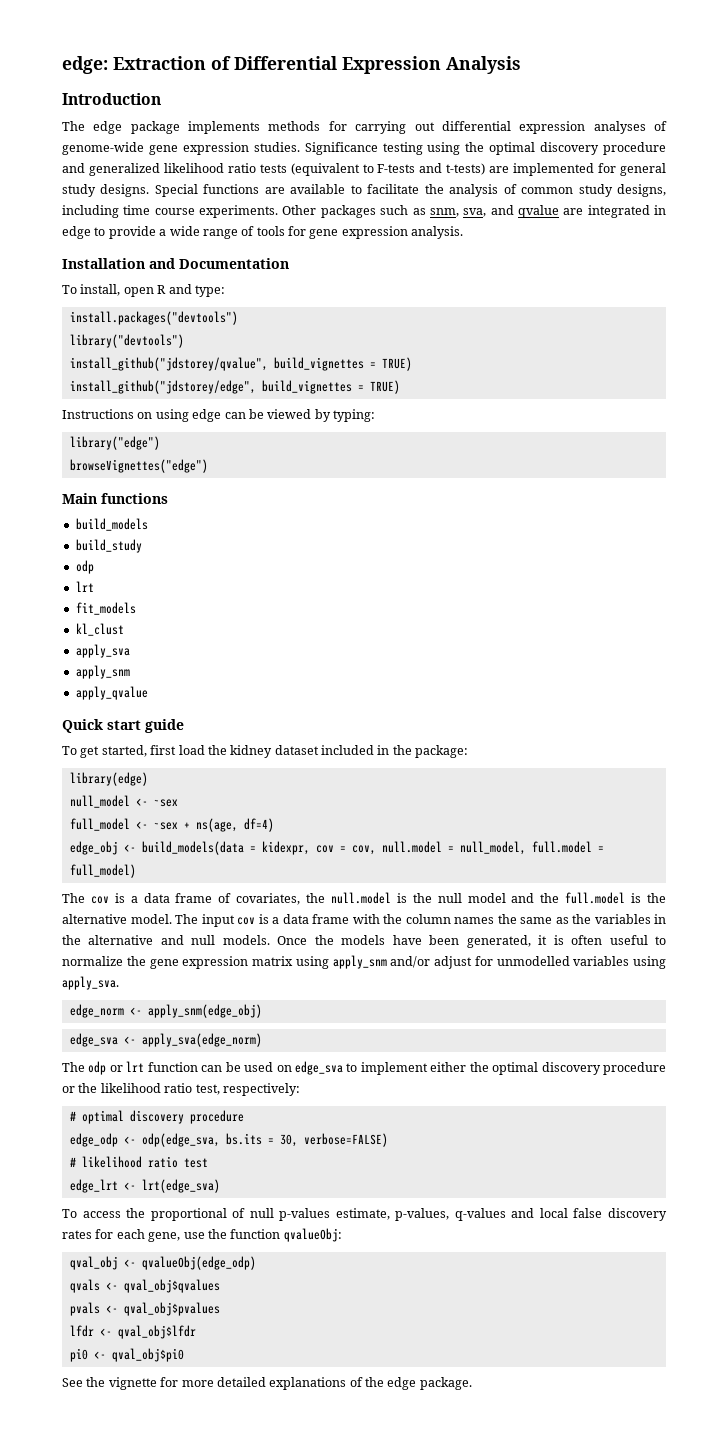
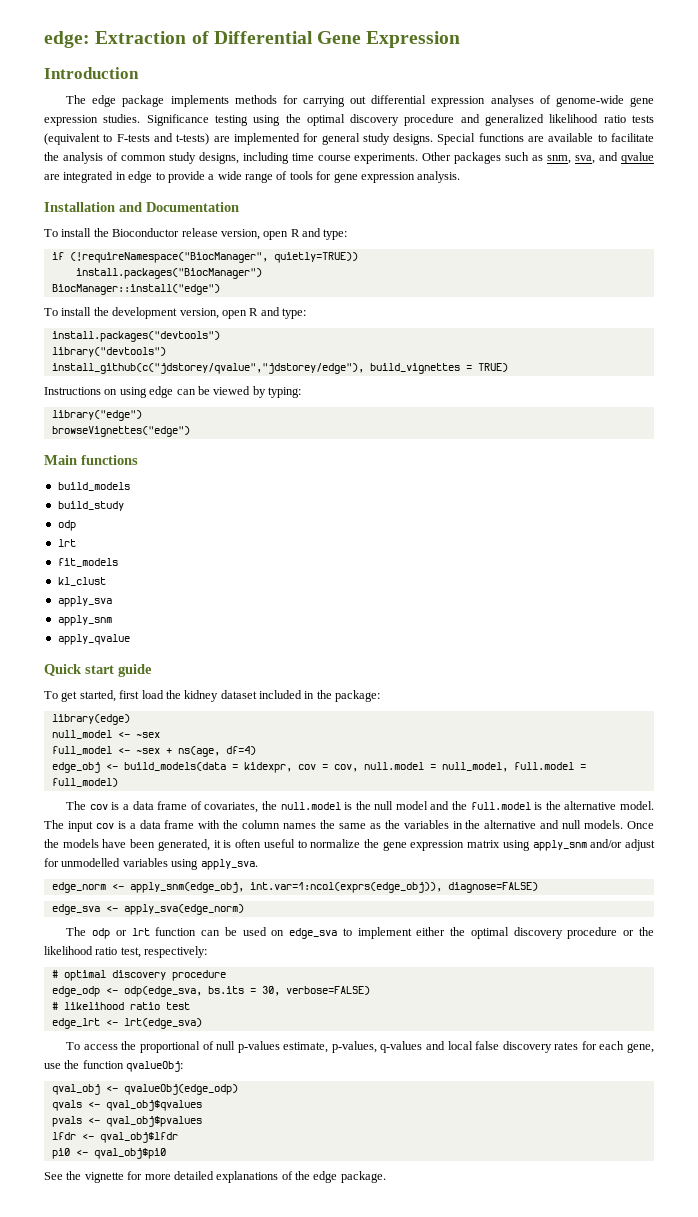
(337, 63) none -> [317,31,362,44] Gene
[446,56,521,74] Analysis -> (461, 39) none
[80,284,121,296] install, -> [61,228,348,240] [51,252,358,263] [75,268,262,279] [51,284,220,295] [44,307,219,319] install the Bioconductor release version, open R and type: // if (!requireNamespace("BiocManager", quietly=TRUE)) // install.packages("BiocManager") // BiocManager::install("edge") // To install the development version,
[69,357,412,371] [69,380,256,394] install_github("jdstorey/qvalue", build_vignettes = TRUE) // install_github("jdstorey/edge", -> [51,363,364,374] install_github(c("jdstorey/qvalue","jdstorey/edge"),
[147,1004,262,1018] apply_snm(edge_obj) -> [129,882,538,893] apply_snm(edge_obj, int.var=1:ncol(exprs(edge_obj)), diagnose=FALSE)

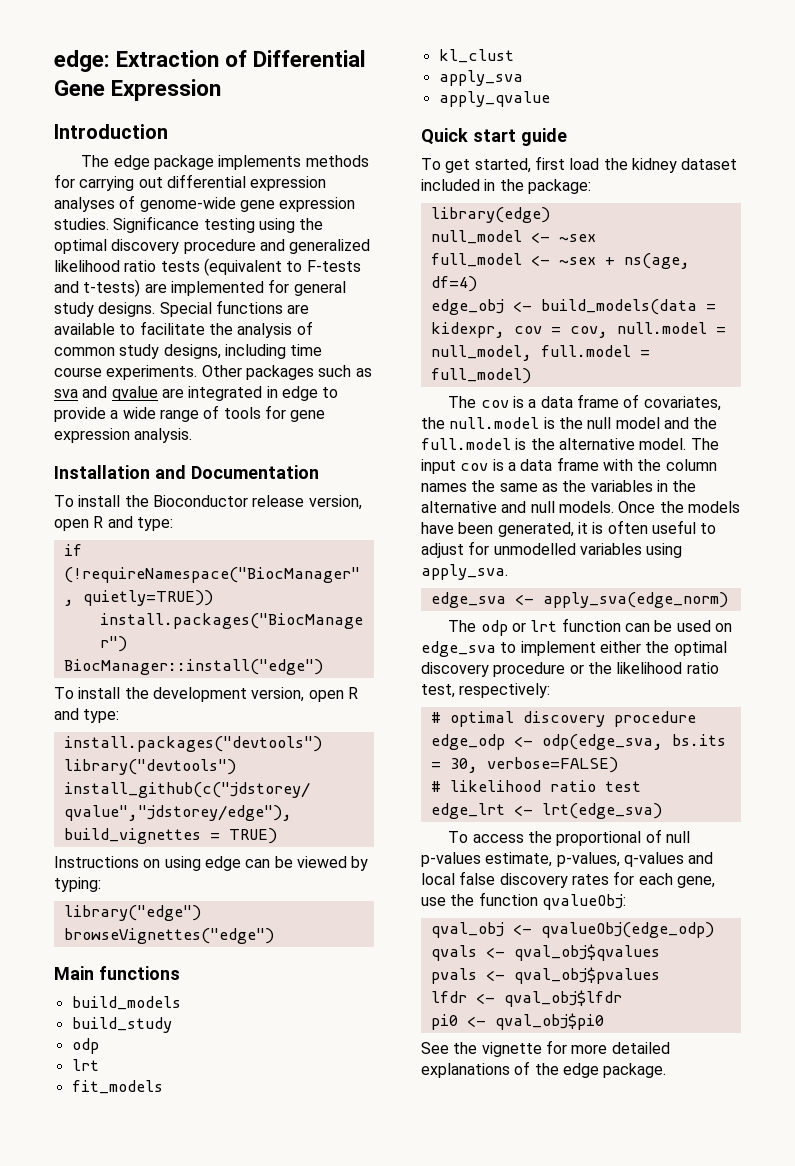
[547,155,596,164] snm, sva, -> [54,389,78,398] sva
[57,615,112,626] // apply_snm -> (523, 78) none
[310,839,623,851] normalize the gene expression matrix using apply_snm and/or -> (717, 528) none
[51,882,538,893] // edge_norm <- apply_snm(edge_obj, int.var=1:ncol(exprs(edge_obj)), diagnose=FALSE) -> (508, 572) none

